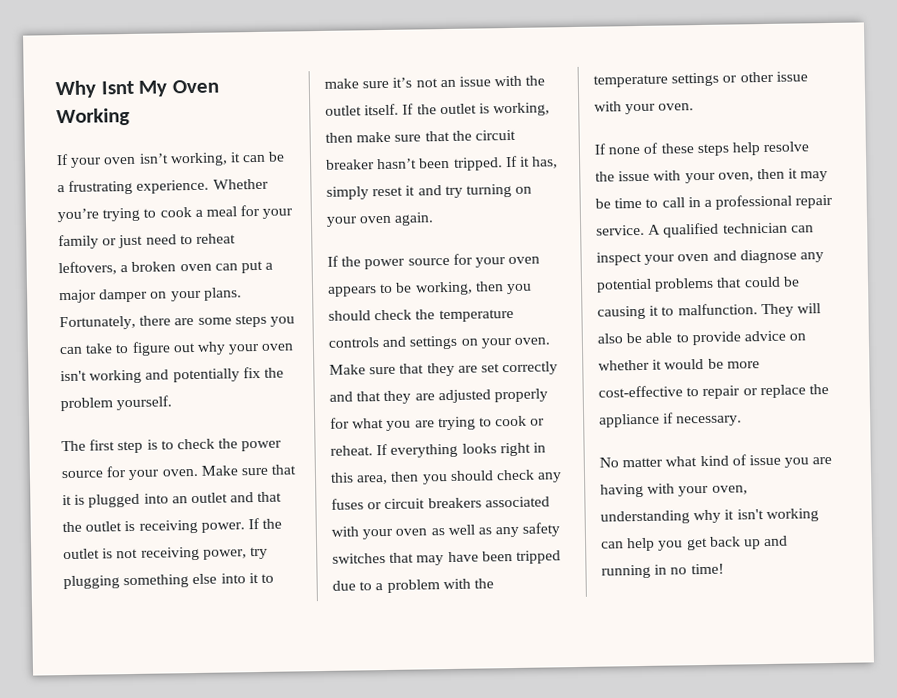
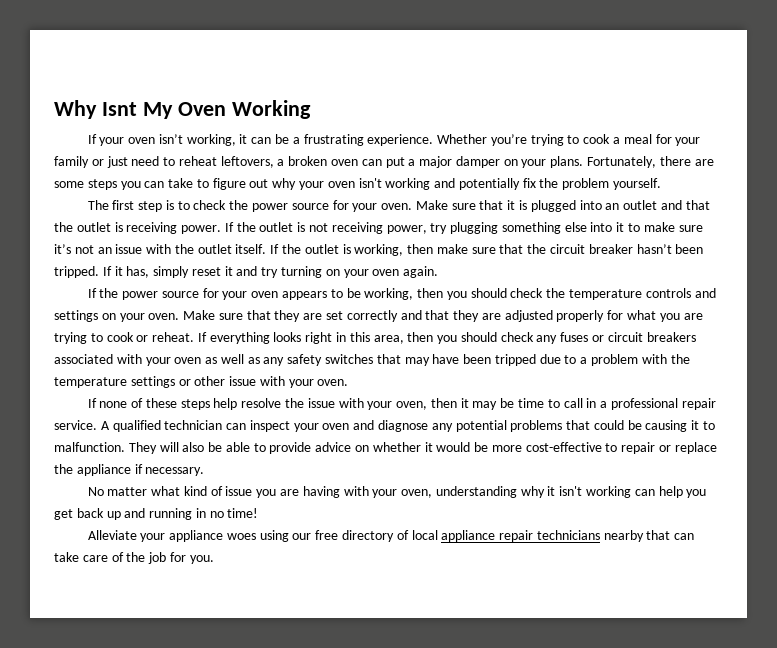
(724, 569) none -> [87,530,695,542] [54,552,214,564] // Alleviate your appliance woes using our free directory of local appliance repair technicians nearby that can take care of the job for you.

